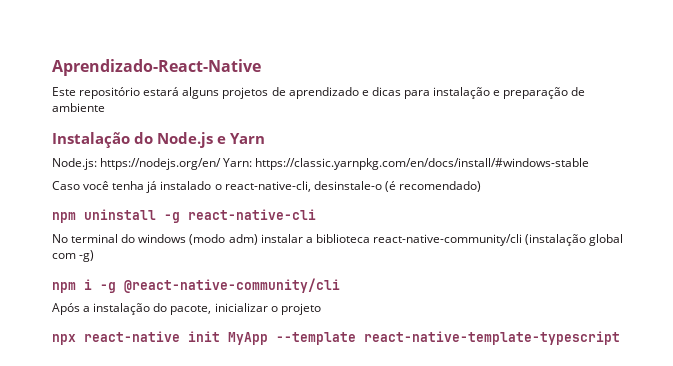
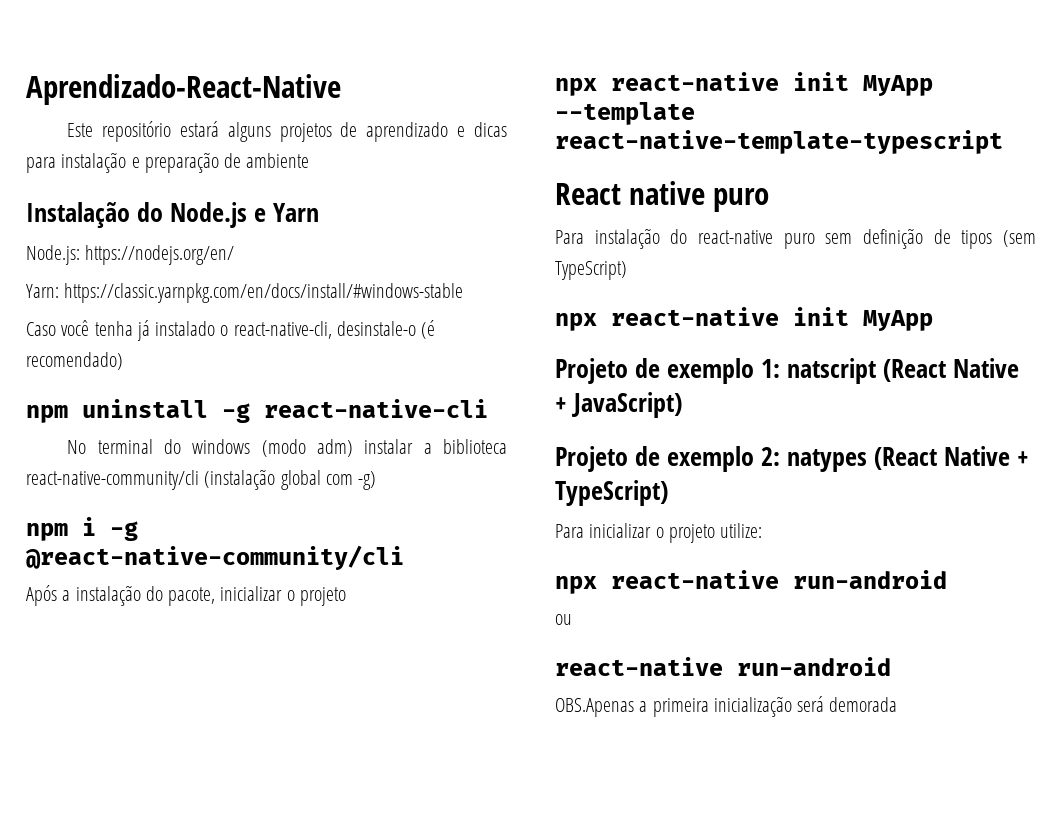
(222, 164) none -> (235, 255) //
(620, 338) none -> [555,181,770,212] [555,228,1036,249] [555,261,627,280] [555,307,933,331] [555,358,1020,384] [555,392,683,418] [555,446,1030,472] [555,480,668,506] [555,523,763,543] [555,570,947,594] [555,614,572,625] [555,657,891,676] [555,696,898,717] // React native puro // Para instalação do react-native puro sem definição de tipos (sem TypeScript) // npx react-native init MyApp // Projeto de exemplo 1: natscript (React Native + JavaScript) // Projeto de exemplo 2: natypes (React Native + TypeScript) // Para inicializar o projeto utilize: // npx react-native run-android // ou // react-native run-android // OBS.Apenas a primeira inicialização será demorada

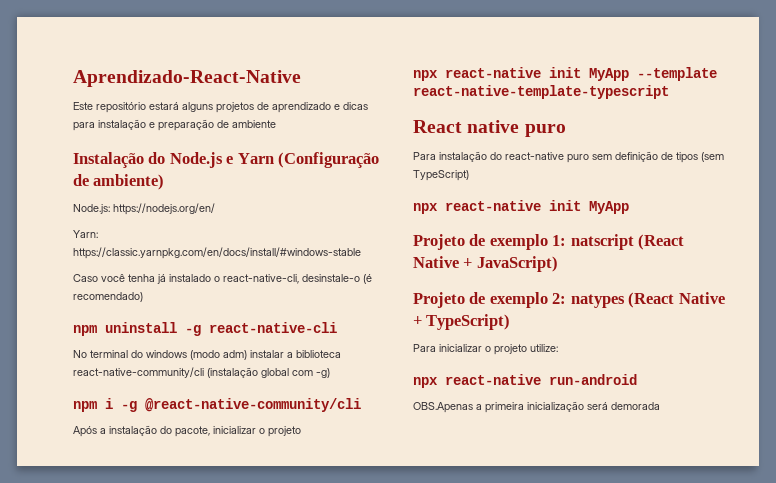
(320, 212) none -> [278,152,380,168] [73,174,165,190] (Configuração de ambiente)
[555,614,572,625] [555,657,891,676] // ou // react-native run-android -> (637, 379) none

